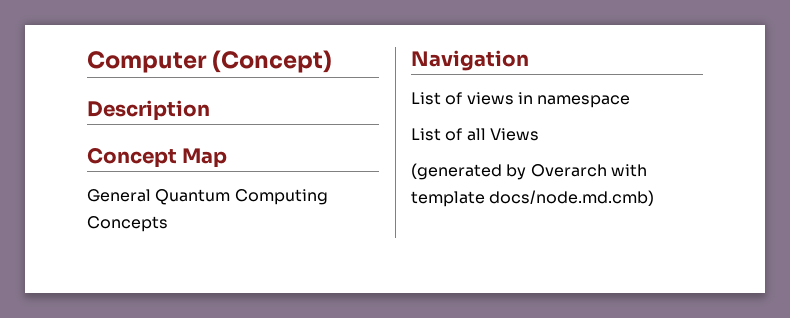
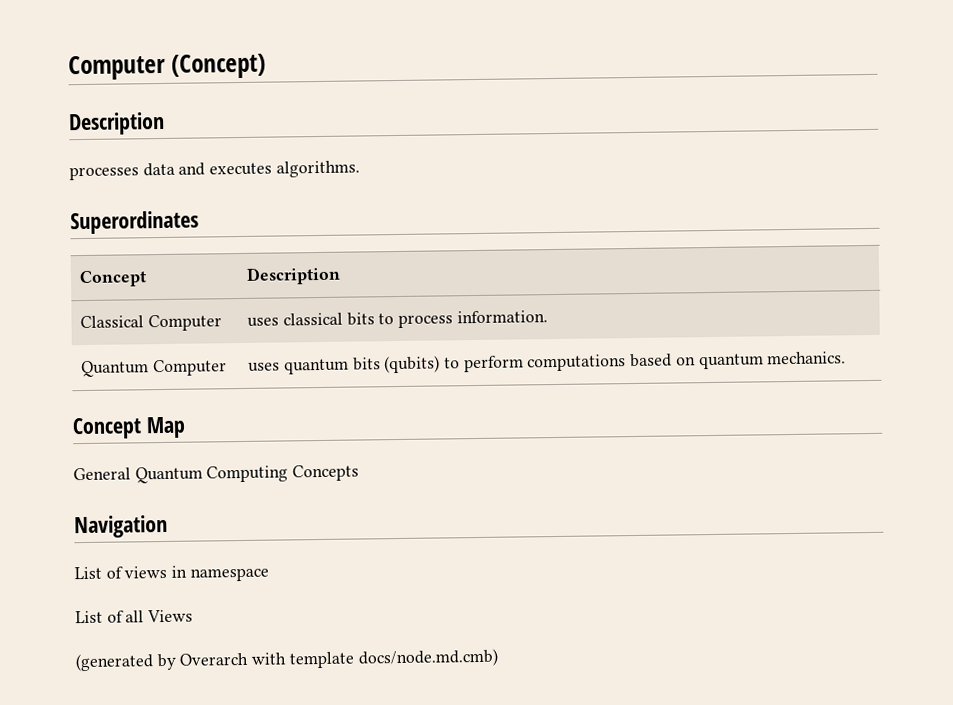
(210, 110) none -> [69,160,360,181] [70,210,199,235] [79,270,148,288] [246,266,342,285] [80,314,222,332] [247,310,548,329] [81,359,227,378] [248,351,847,375] // processes data and executes algorithms. // Superordinates // Concept | Description // Classical Computer | uses classical bits to process information. // Quantum Computer | uses quantum bits (qubits) to perform computations based on quantum mechanics.

